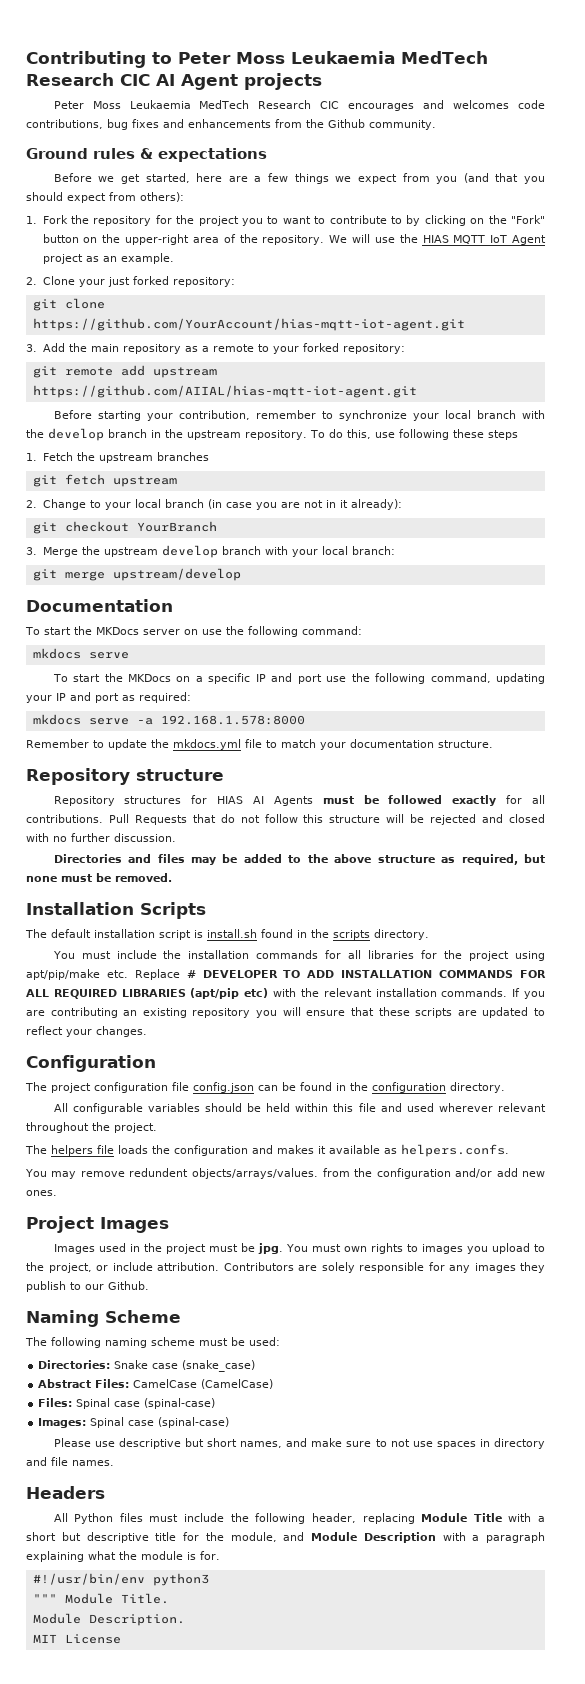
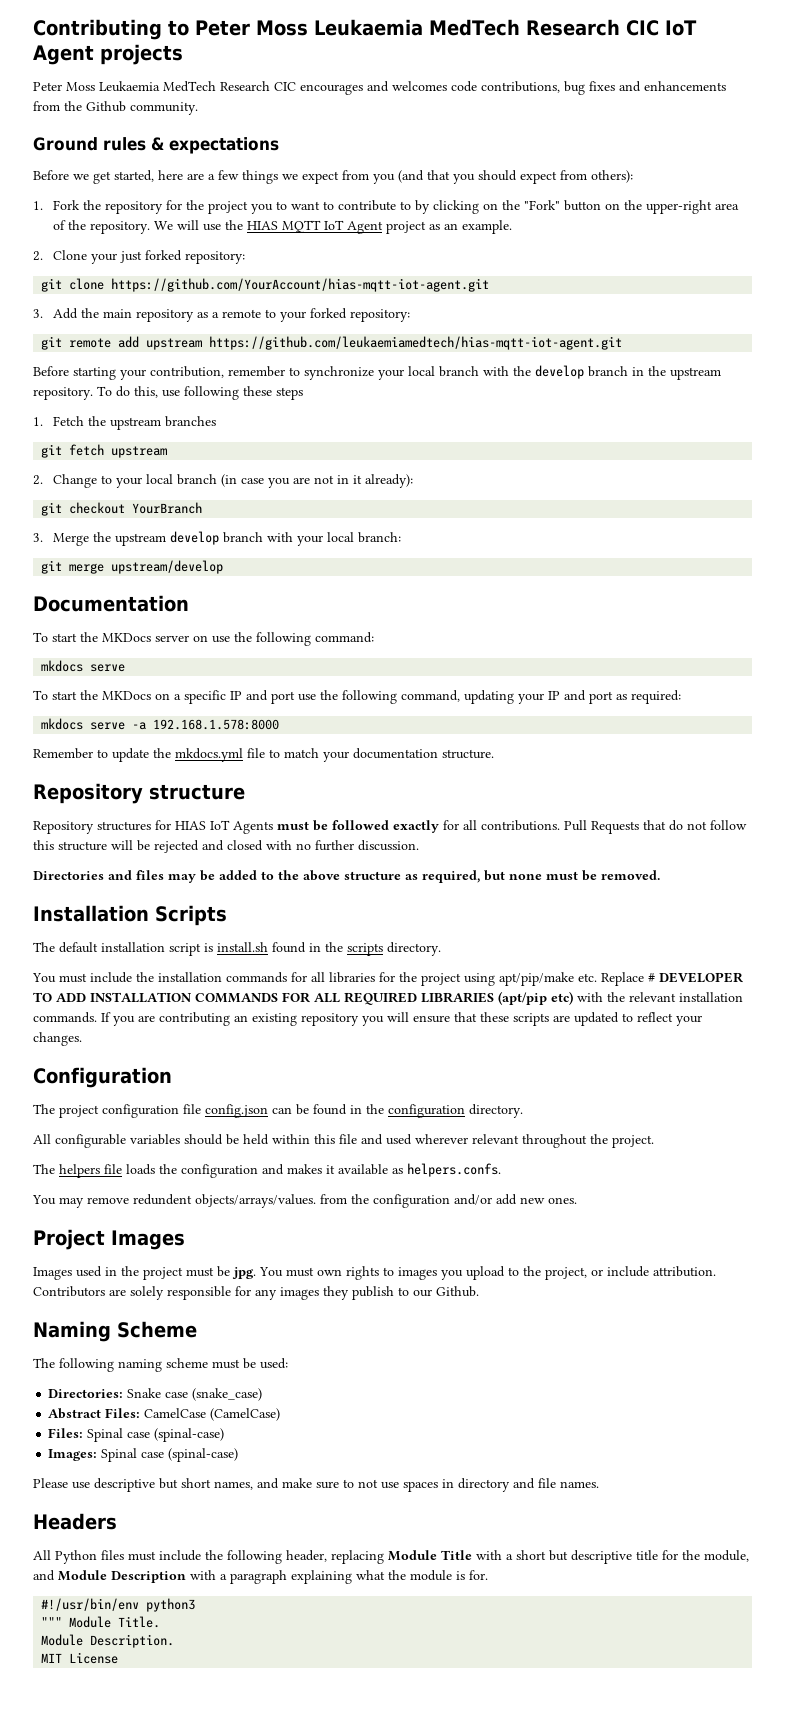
[156,74,175,86] AI -> [664,20,697,36] IoT
[32,385,417,398] https://github.com/AIIAL/hias-mqtt-iot-agent.git -> [209,336,623,350] https://github.com/leukaemiamedtech/hias-mqtt-iot-agent.git
[253,796,265,804] AI -> [210,820,230,830] IoT

